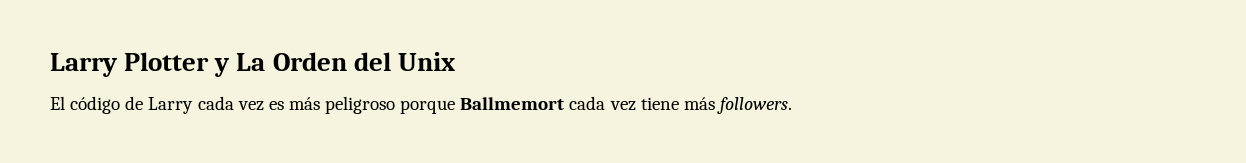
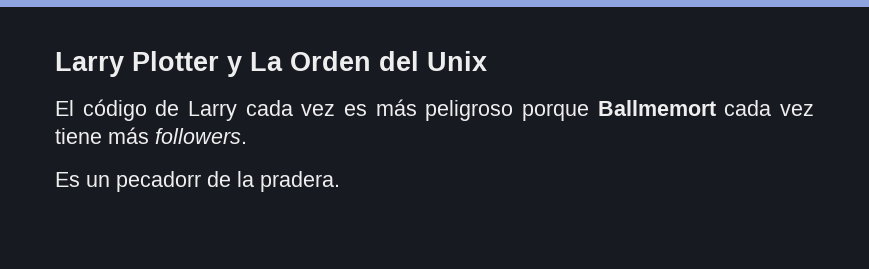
(792, 105) none -> [55,171,340,192] // Es un pecadorr de la pradera.

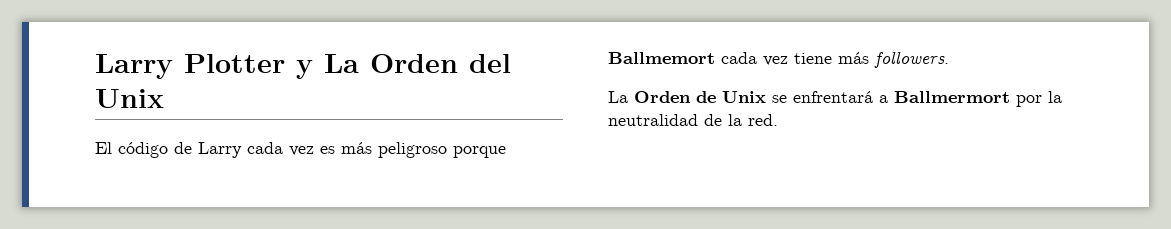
[55,171,201,192] Es un pecadorr -> [608,91,1062,107] [608,114,698,126] La Orden de Unix se enfrentará a Ballmermort por la neutralidad
[260,171,340,192] pradera. -> [748,114,778,126] red.

